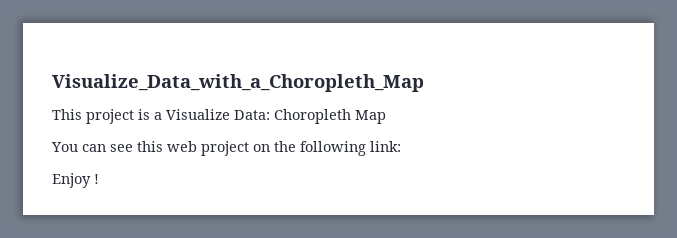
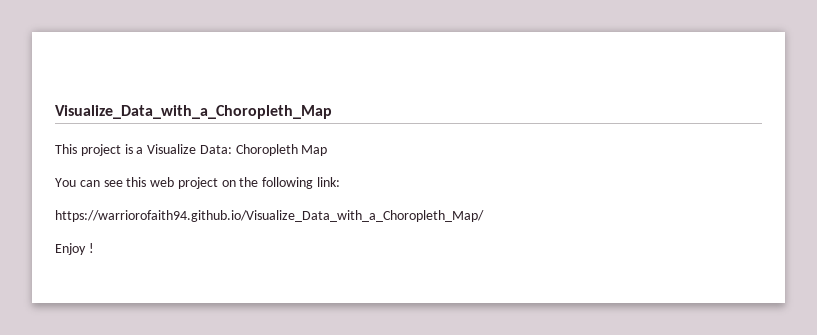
(401, 146) none -> [55,210,484,222] // https://warriorofaith94.github.io/Visualize_Data_with_a_Choropleth_Map/

